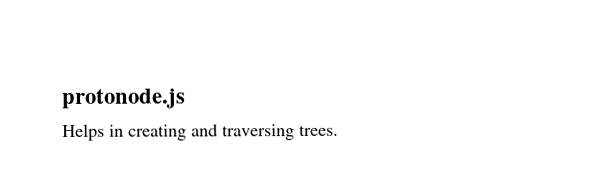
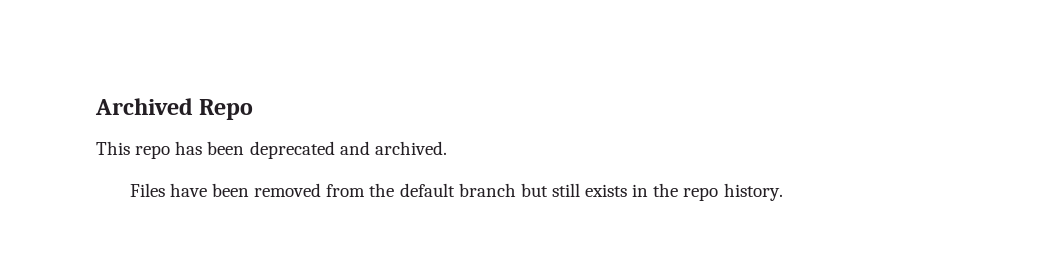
[62,88,186,109] [62,123,339,141] protonode.js // Helps in creating and traversing trees. -> [95,98,254,120] [96,141,447,159] [129,183,783,201] Archived Repo // This repo has been deprecated and archived. // Files have been removed from the default branch but still exists in the repo history.

